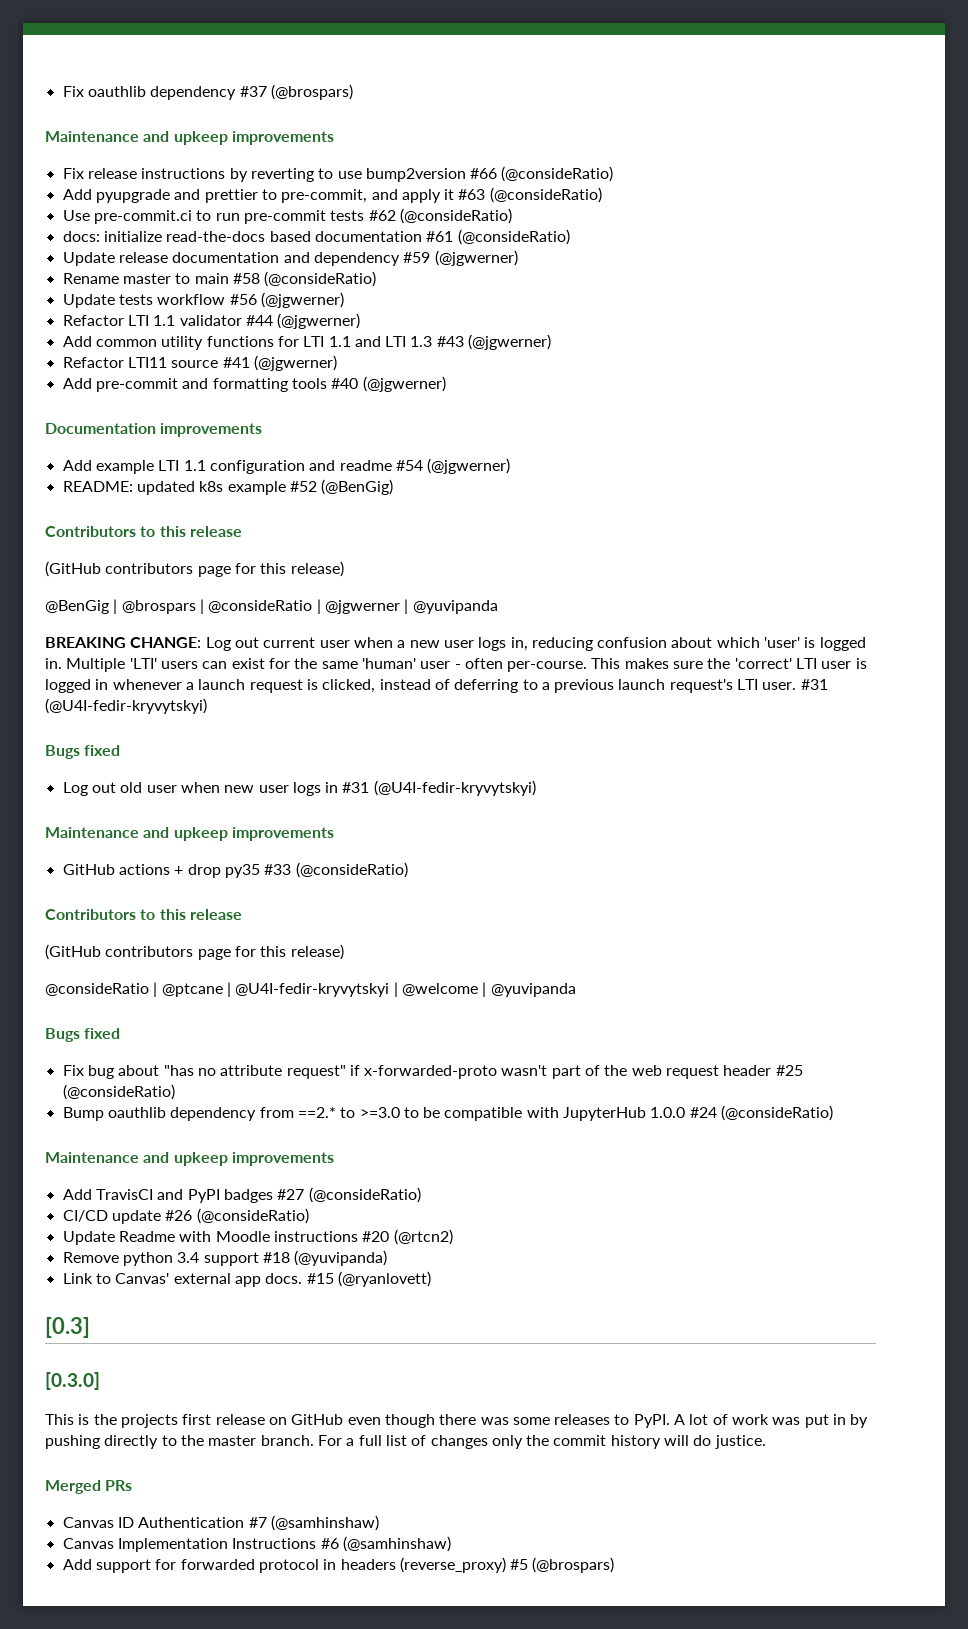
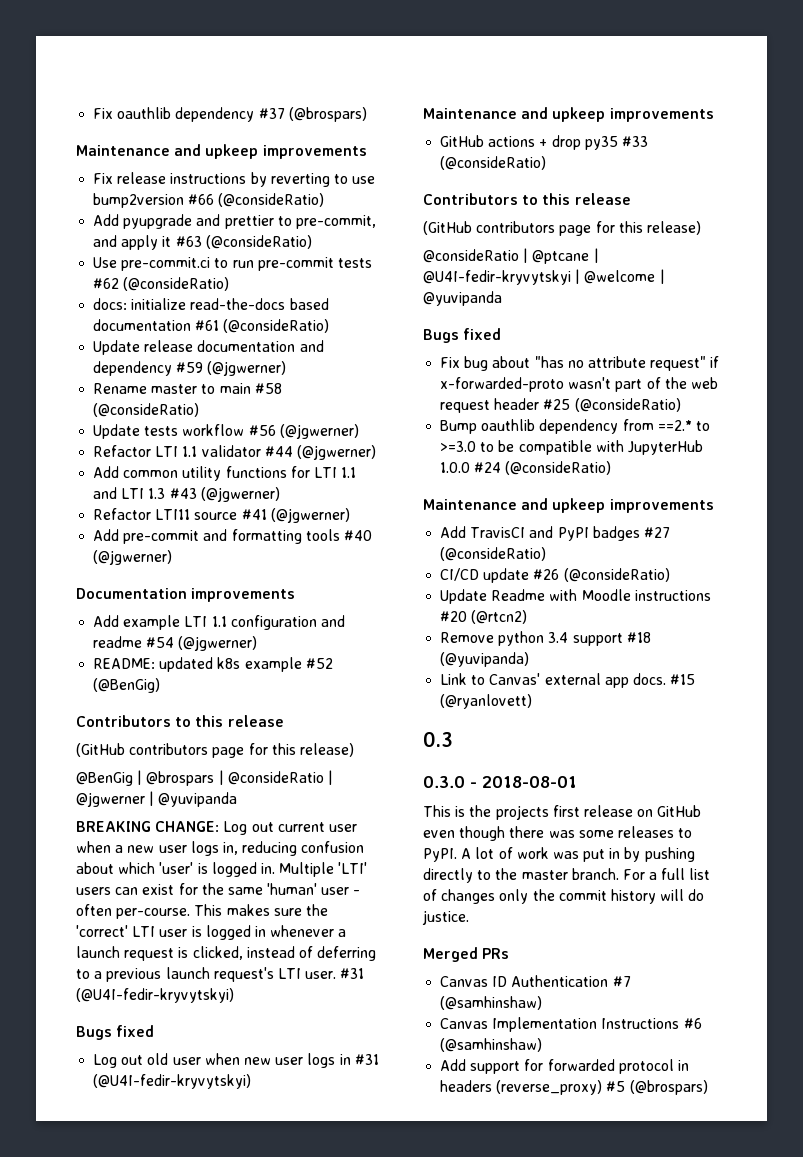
[45,1317,90,1338] [45,1372,100,1390] [0.3] // [0.3.0] -> [423,731,453,747] [423,776,577,788] 0.3 // 0.3.0 - 2018-08-01

